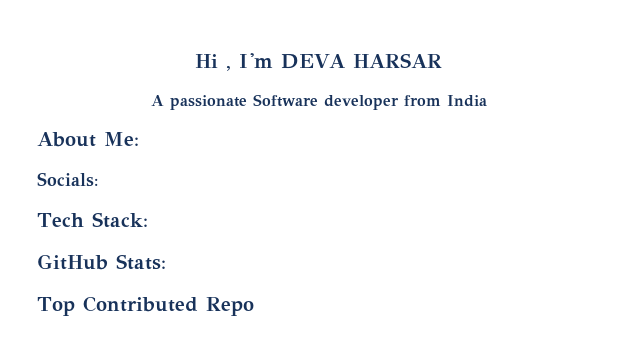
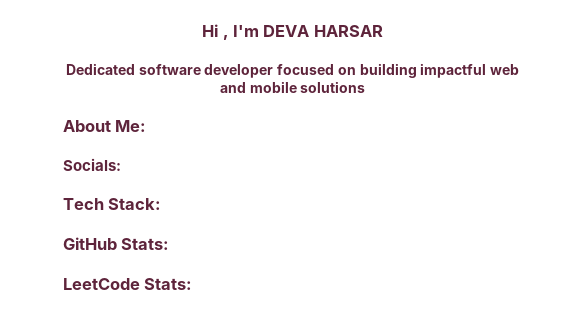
[150,94,487,110] A passionate Software developer from India -> [65,63,520,78] [219,81,366,93] Dedicated software developer focused on building impactful web and mobile solutions
[37,296,254,316] Top Contributed Repo -> [63,278,193,290] LeetCode Stats:

